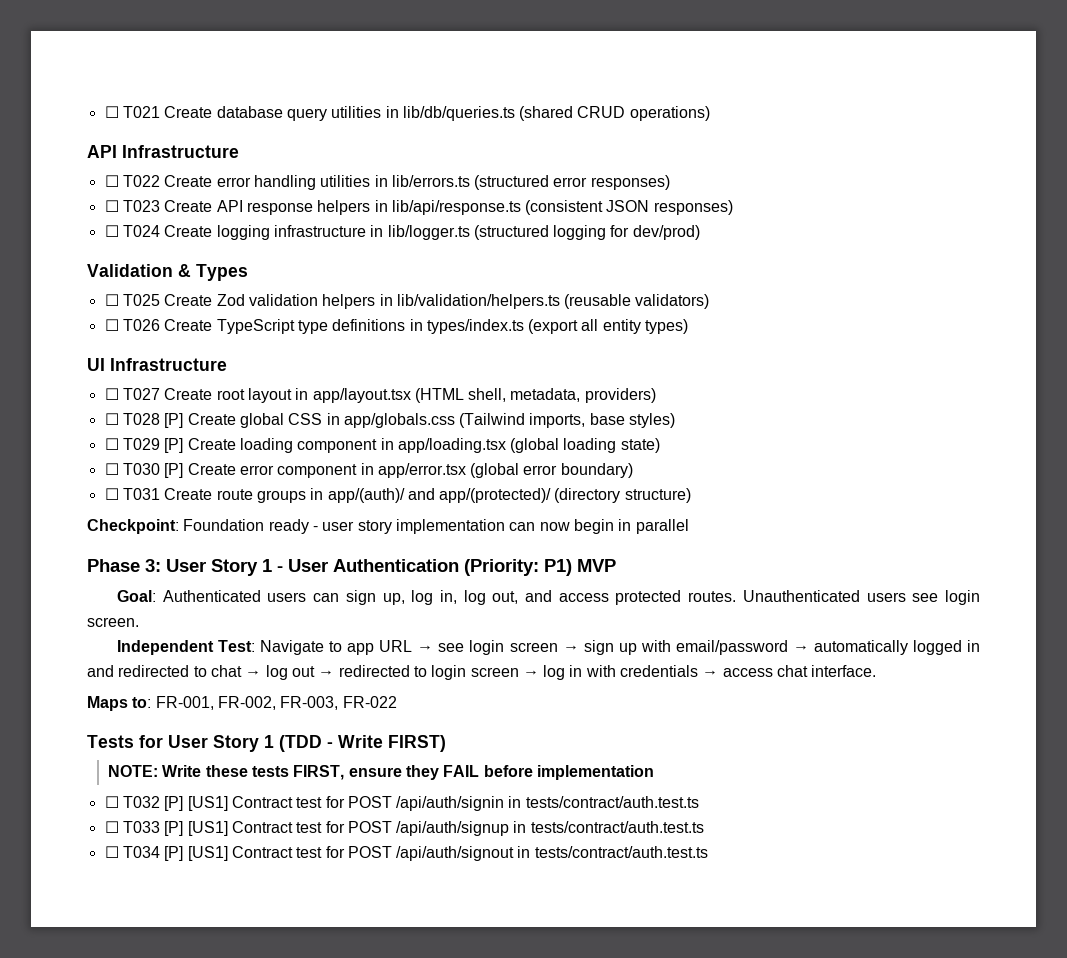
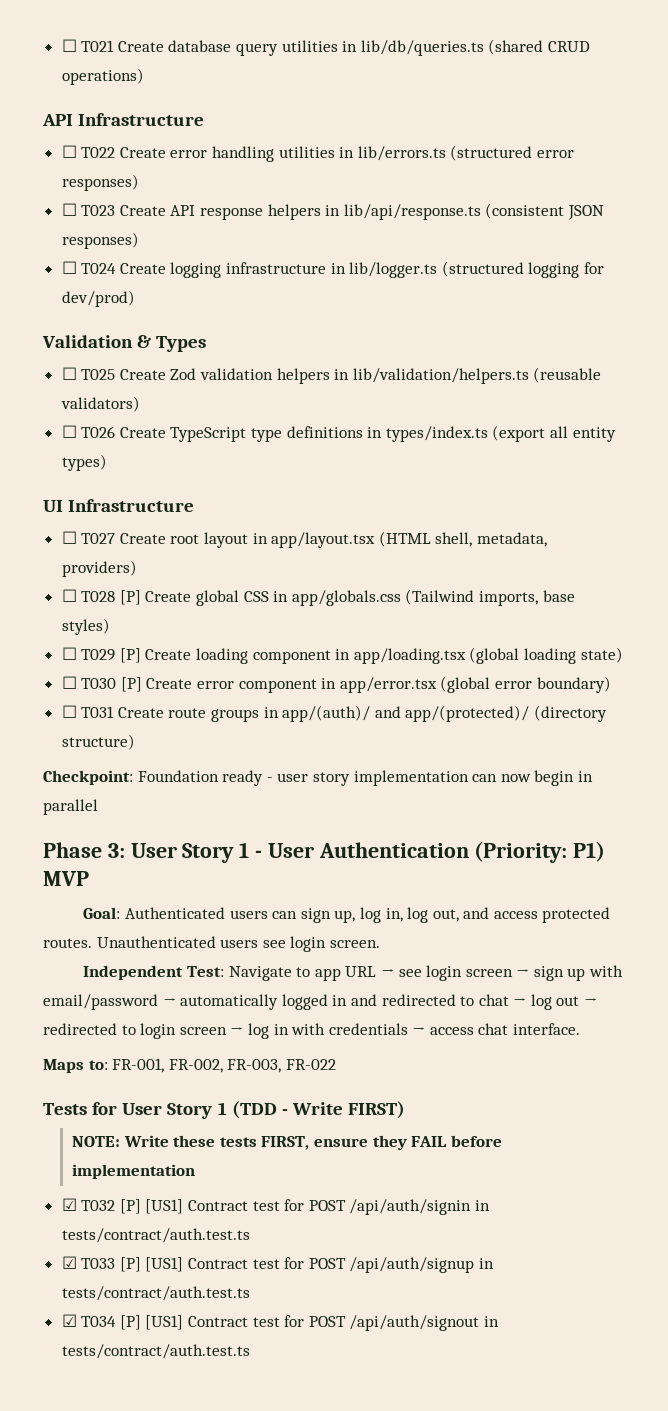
[104,796,119,808] ☐ -> [61,1198,77,1211] ☑
[104,821,119,833] ☐ -> [61,1256,77,1269] ☑
[104,846,119,858] ☐ -> [61,1314,77,1327] ☑

